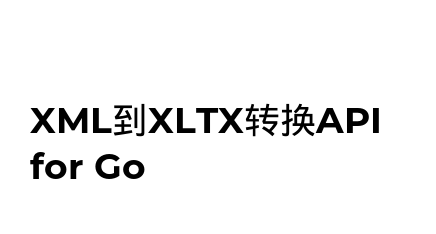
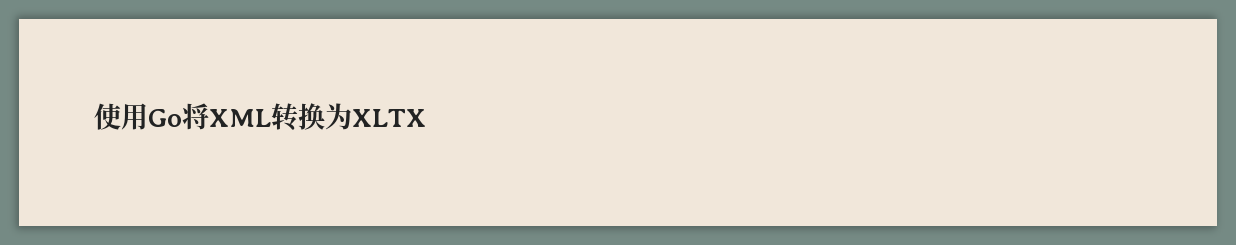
[30,103,382,137] [30,152,146,179] XML到XLTX转换API for Go -> [94,103,426,131] 使用Go将XML转换为XLTX

